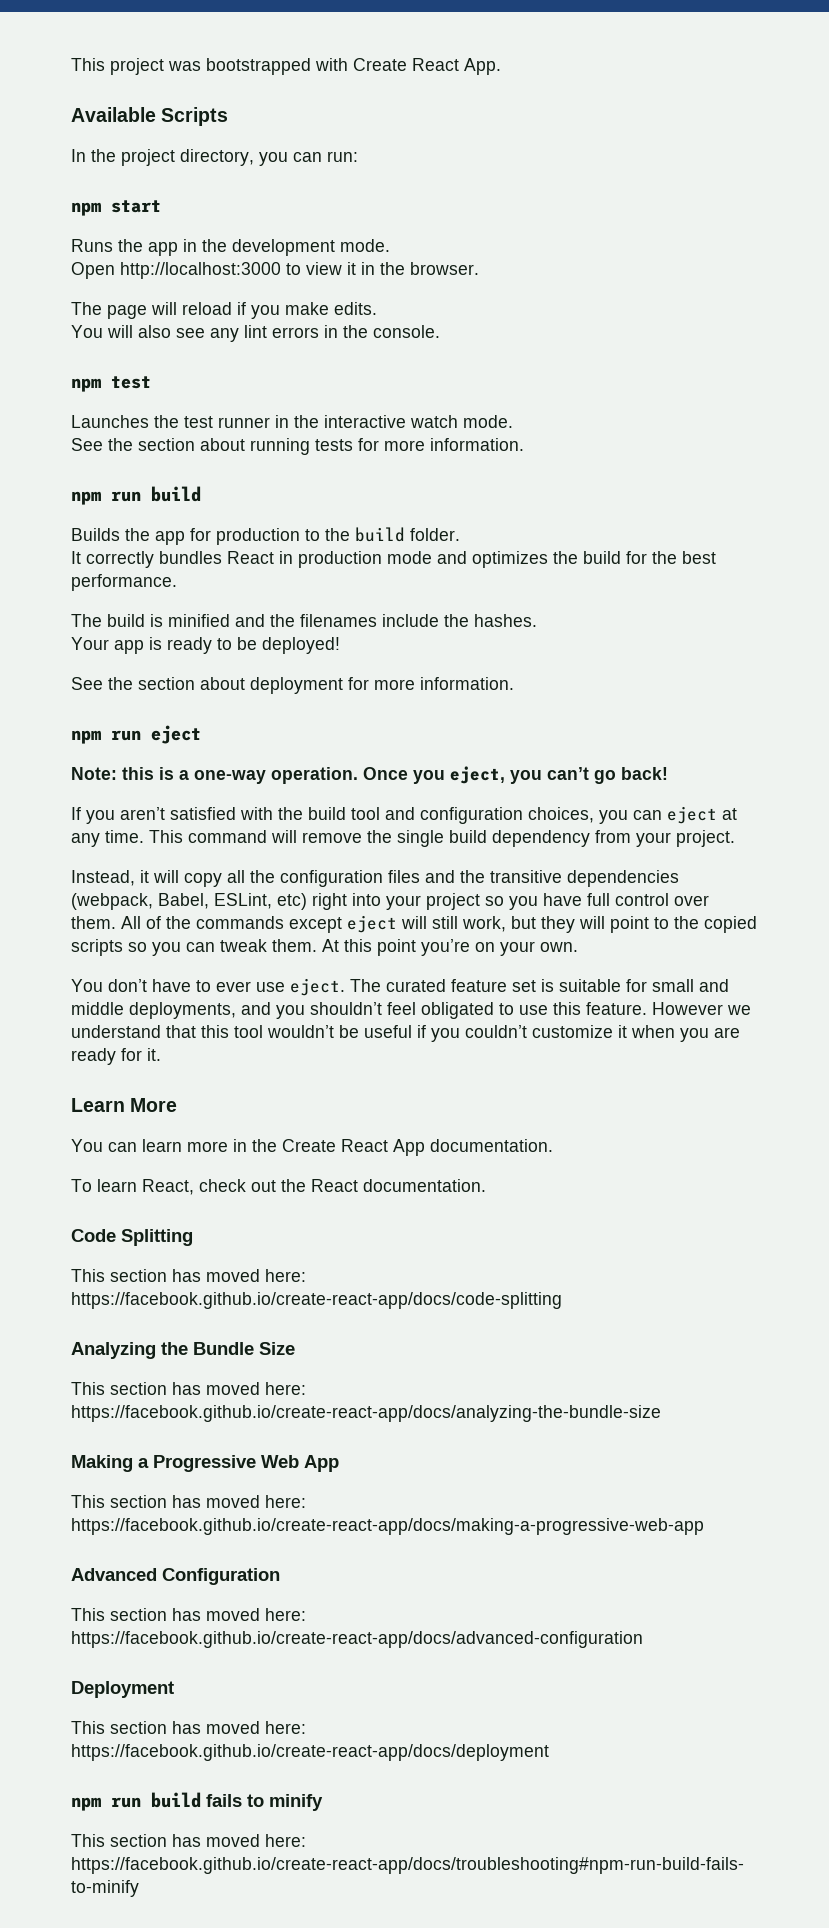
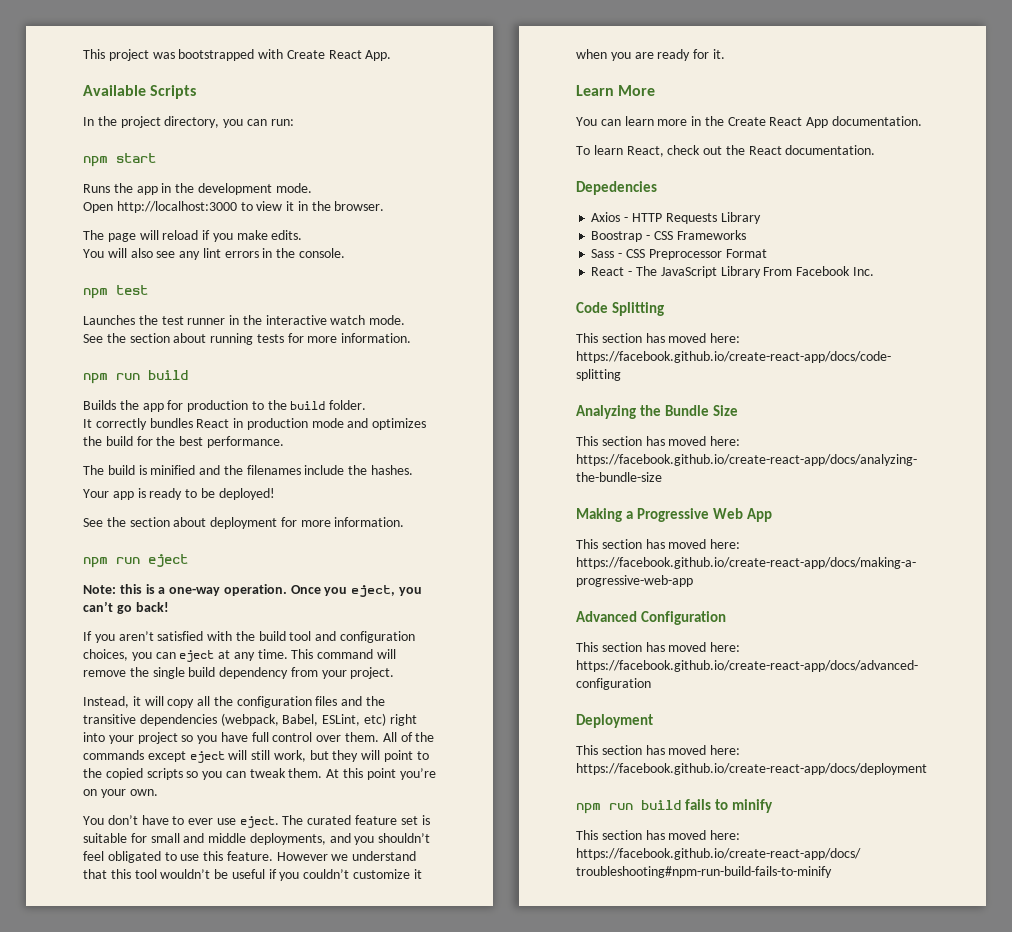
(486, 1185) none -> [576,181,657,195] [591,212,761,224] [591,230,746,242] [591,249,767,260] [591,266,874,278] // Depedencies // Axios - HTTP Requests Library // Boostrap - CSS Frameworks // Sass - CSS Preprocessor Format // React - The JavaScript Library From Facebook Inc.

